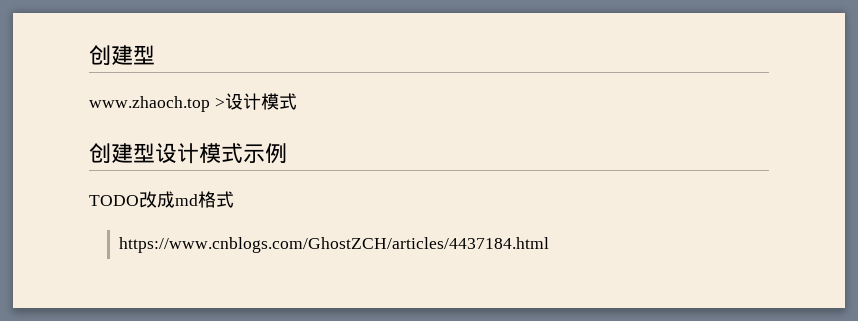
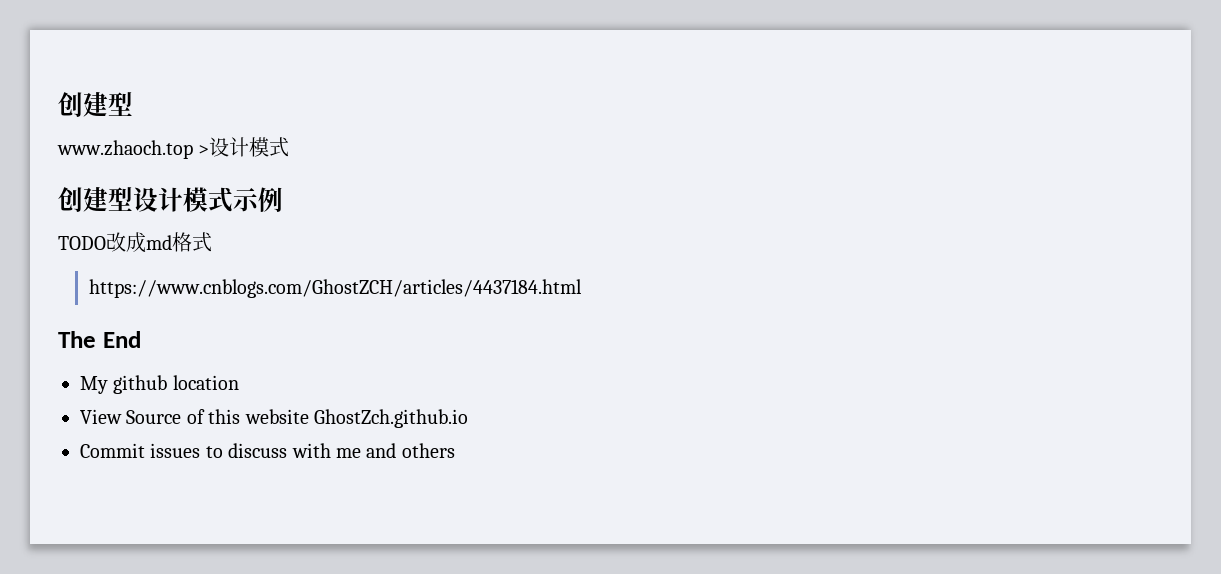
(550, 245) none -> [58,331,141,348] [80,375,239,394] [80,409,468,428] [80,443,455,458] // The End // My github location // View Source of this website GhostZch.github.io // Commit issues to discuss with me and others

